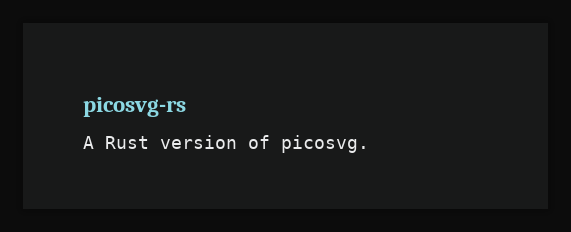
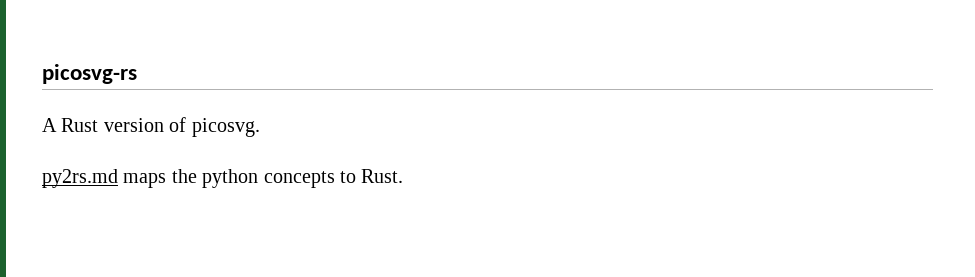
(369, 144) none -> [42,169,404,188] // py2rs.md maps the python concepts to Rust.

